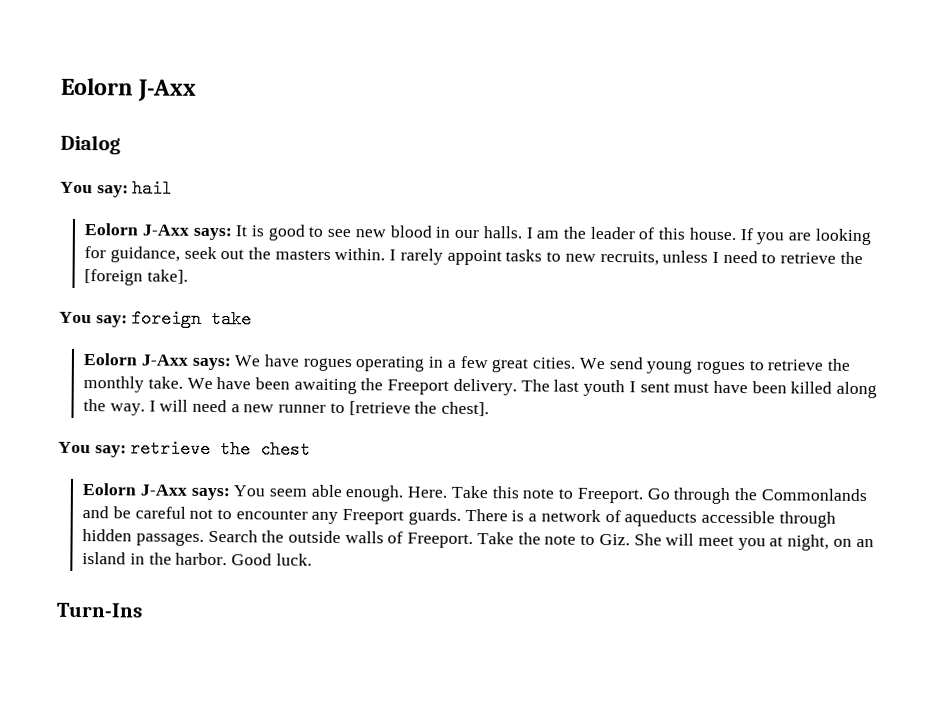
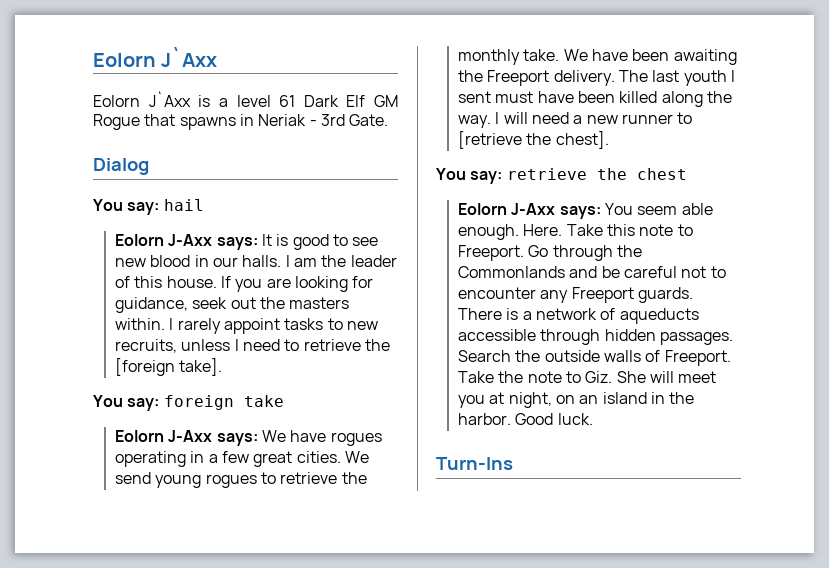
[60,77,198,102] Eolorn J-Axx -> [93,47,218,67] [93,91,398,107] [93,114,389,130] Eolorn J`Axx // Eolorn J`Axx is a level 61 Dark Elf GM Rogue that spawns in Neriak - 3rd Gate.

